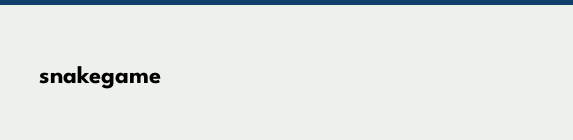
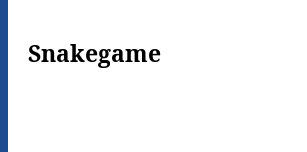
[39,66,161,89] snakegame -> [28,44,161,68] Snakegame

